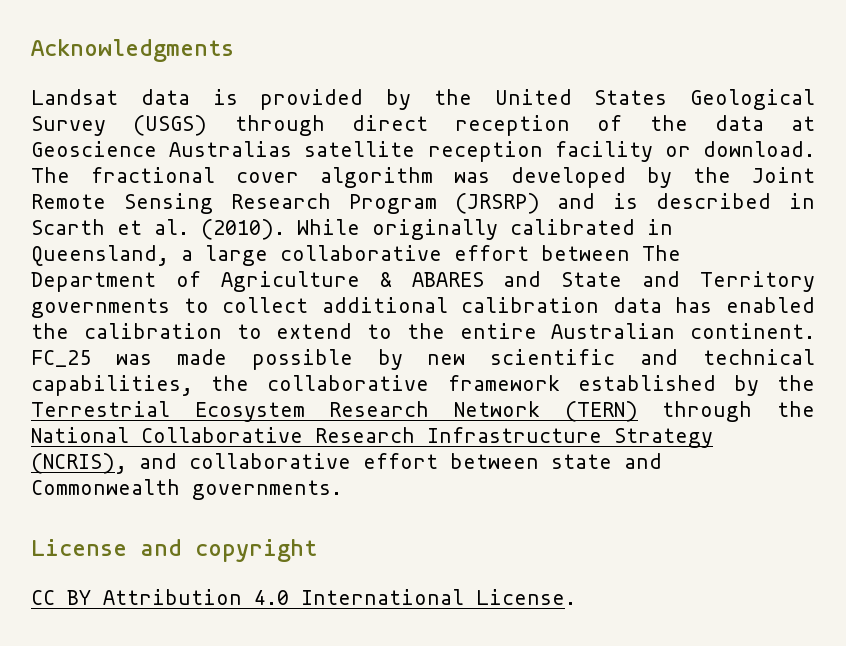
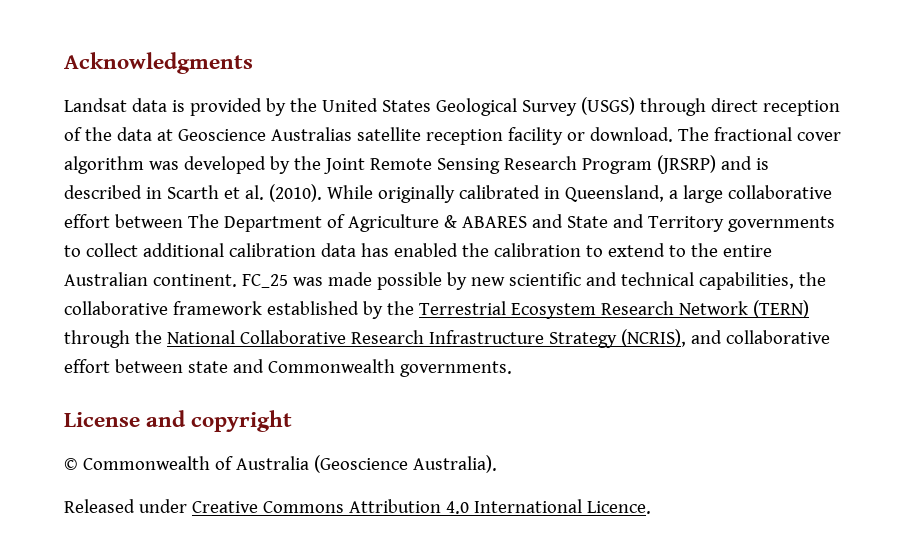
[31,590,91,605] CC BY -> [64,455,497,473] [64,499,344,513] © Commonwealth of Australia (Geoscience Australia). // Released under Creative Commons
[476,589,576,605] License. -> [586,501,651,514] Licence.

